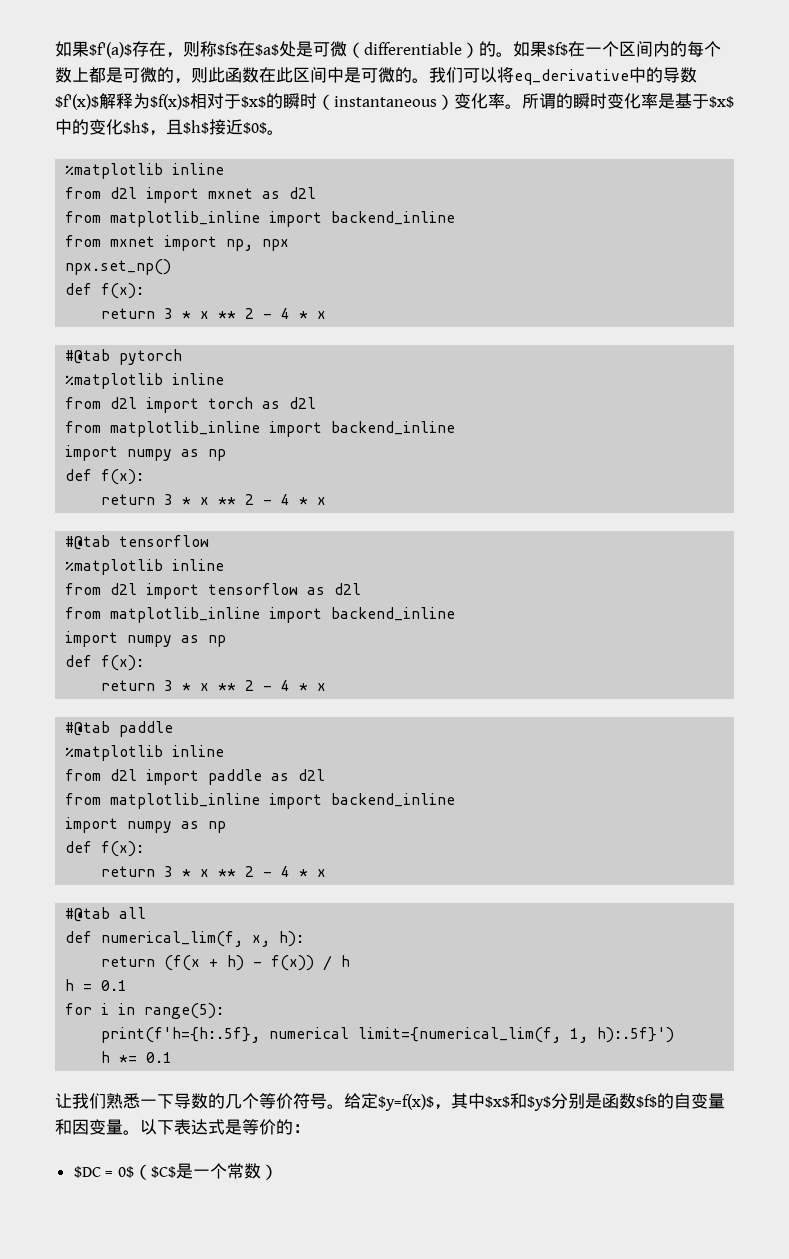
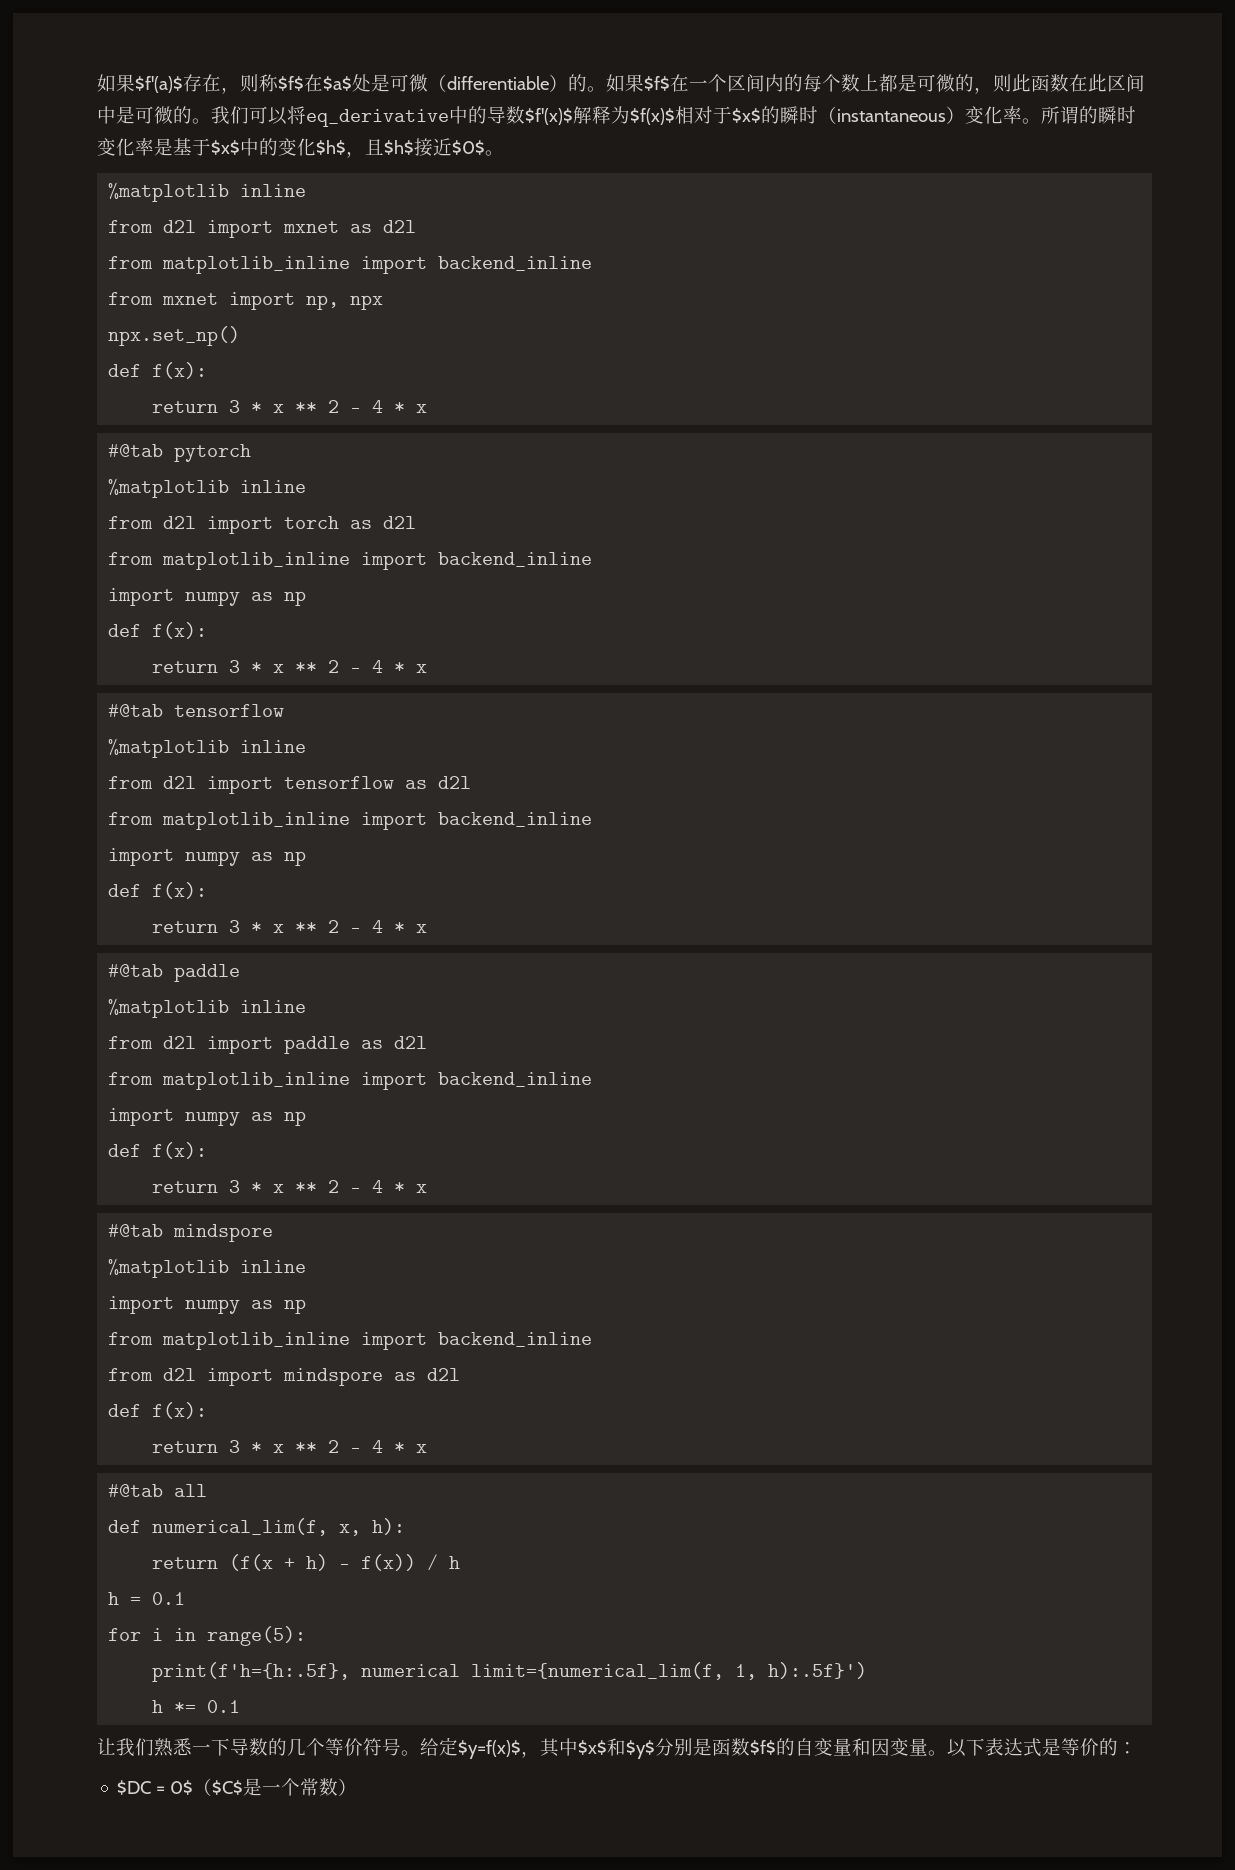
(327, 873) none -> [108,1224,274,1242] [108,1258,307,1278] [108,1296,307,1314] [108,1332,593,1350] [108,1368,461,1386] [108,1402,208,1419] [152,1440,428,1453] // #@tab mindspore // %matplotlib inline // import numpy as np // from matplotlib_inline import backend_inline // from d2l import mindspore as d2l // def f(x): // return 3 * x ** 2 - 4 * x

